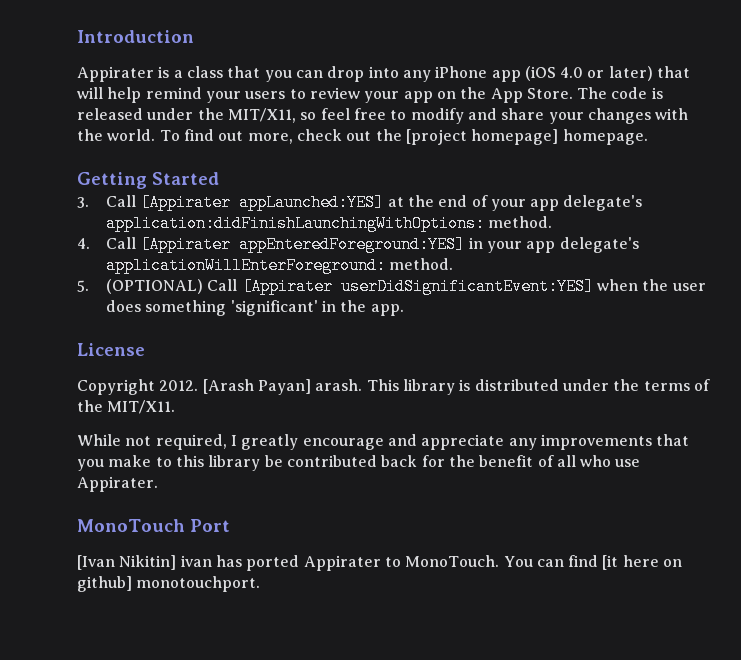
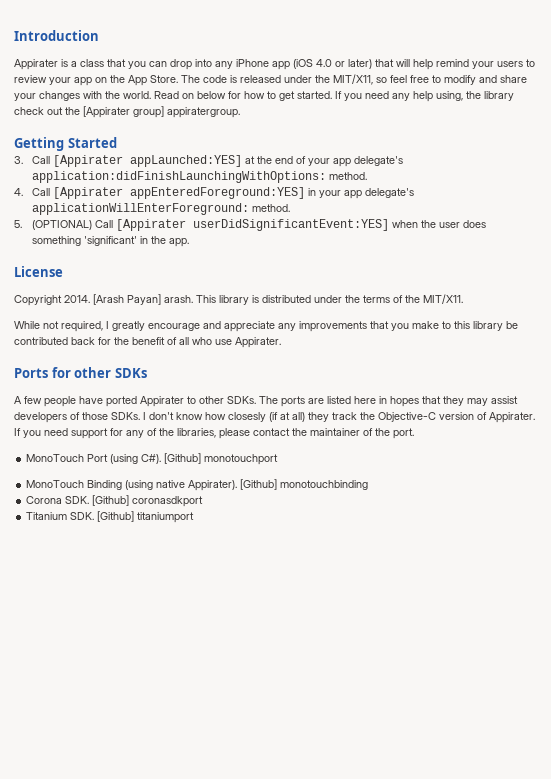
[159,129,648,145] To find out more, check out the [project homepage] homepage. -> [154,91,514,102] [14,106,240,118] Read on below for how to get started. If you need any help using, the library check out the [Appirater group] appiratergroup.
[159,380,199,391] 2012. -> [64,295,90,303] 2014.
[77,519,230,532] [77,555,683,571] [77,576,261,592] MonoTouch Port // [Ivan Nikitin] ivan has ported Appirater to MonoTouch. You can find [it here on github] monotouchport. -> [14,367,147,378] [14,396,518,407] [14,412,535,423] [14,428,414,439] [26,453,279,465] [26,479,369,491] [26,495,204,507] [26,511,195,523] Ports for other SDKs // A few people have ported Appirater to other SDKs. The ports are listed here in hopes that they may assist developers of those SDKs. I don't know how closesly (if at all) they track the Objective-C version of Appirater. If you need support for any of the libraries, please contact the maintainer of the port. // MonoTouch Port (using C#). [Github] monotouchport // MonoTouch Binding (using native Appirater). [Github] monotouchbinding // Corona SDK. [Github] coronasdkport // Titanium SDK. [Github] titaniumport

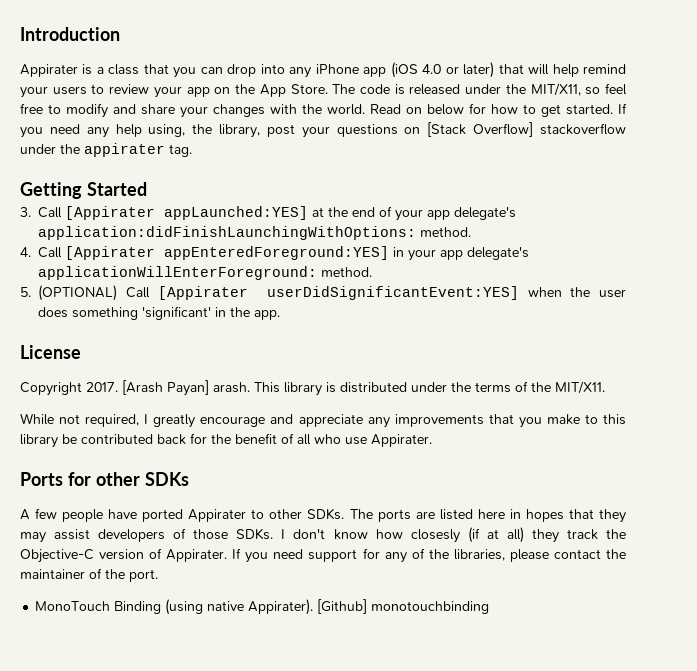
[484,91,514,101] [14,106,240,118] library check out the [Appirater group] appiratergroup. -> [219,122,626,138] [20,143,192,157] library, post your questions on [Stack Overflow] stackoverflow under the appirater tag.
[64,295,90,303] 2014. -> [86,382,118,392] 2017.
[26,453,279,465] // MonoTouch Port (using C#). [Github] monotouchport -> (158, 575) none
[26,495,204,507] [26,511,195,523] // Corona SDK. [Github] coronasdkport // Titanium SDK. [Github] titaniumport -> (490, 607) none

